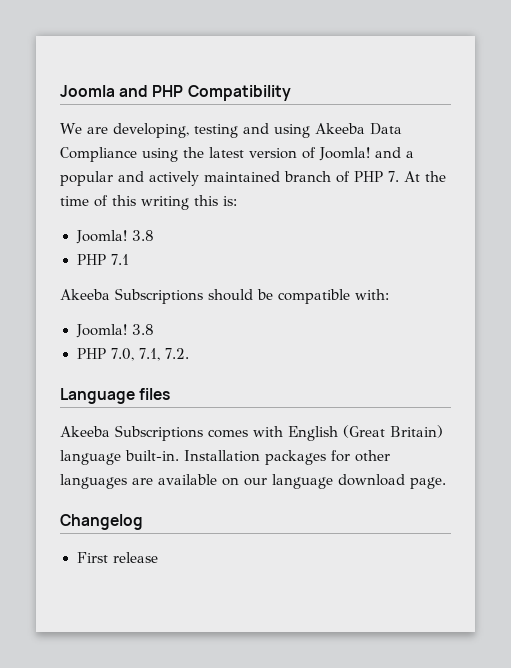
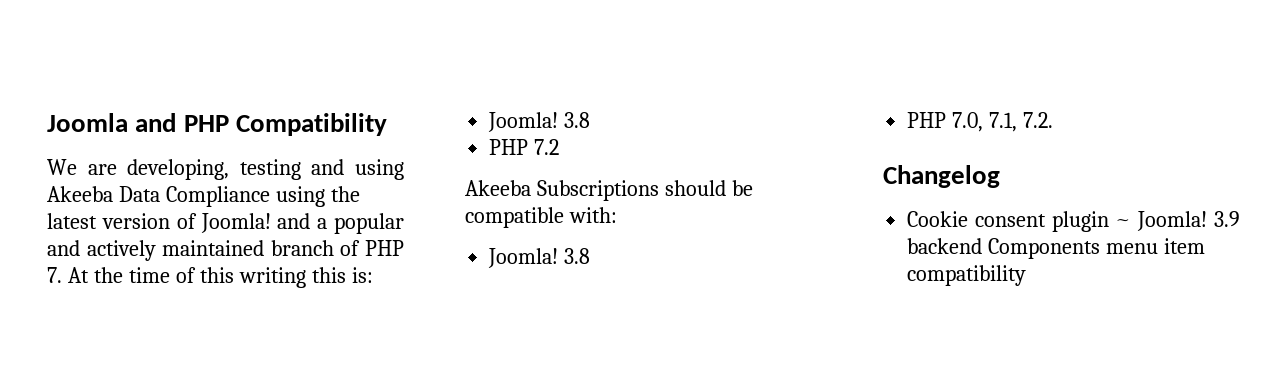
[110,254,129,265] 7.1 -> [534,139,560,155] 7.2
[60,388,171,404] [60,425,443,441] [60,450,390,465] [60,474,446,489] [60,514,143,530] [76,552,158,563] Language files // Akeeba Subscriptions comes with English (Great Britain) language built-in. Installation packages for other languages are available on our language download page. // Changelog // First release -> [883,165,1000,188] [907,211,1240,232] [907,238,1206,259] [907,265,1027,286] Changelog // Cookie consent plugin ~ Joomla! 3.9 backend Components menu item compatibility

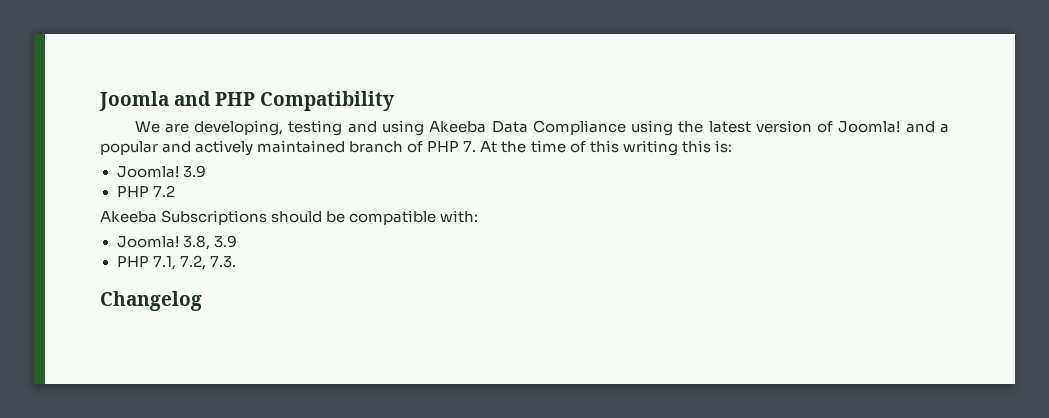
[564,112,591,128] 3.8 -> [182,165,206,178] 3.9
[564,248,591,264] [907,112,1054,132] [883,165,1000,188] [907,211,1240,232] [907,238,1206,259] [907,265,1027,286] 3.8 // PHP 7.0, 7.1, 7.2. // Changelog // Cookie consent plugin ~ Joomla! 3.9 backend Components menu item compatibility -> [182,235,237,250] [116,255,236,270] [100,291,202,311] 3.8, 3.9 // PHP 7.1, 7.2, 7.3. // Changelog

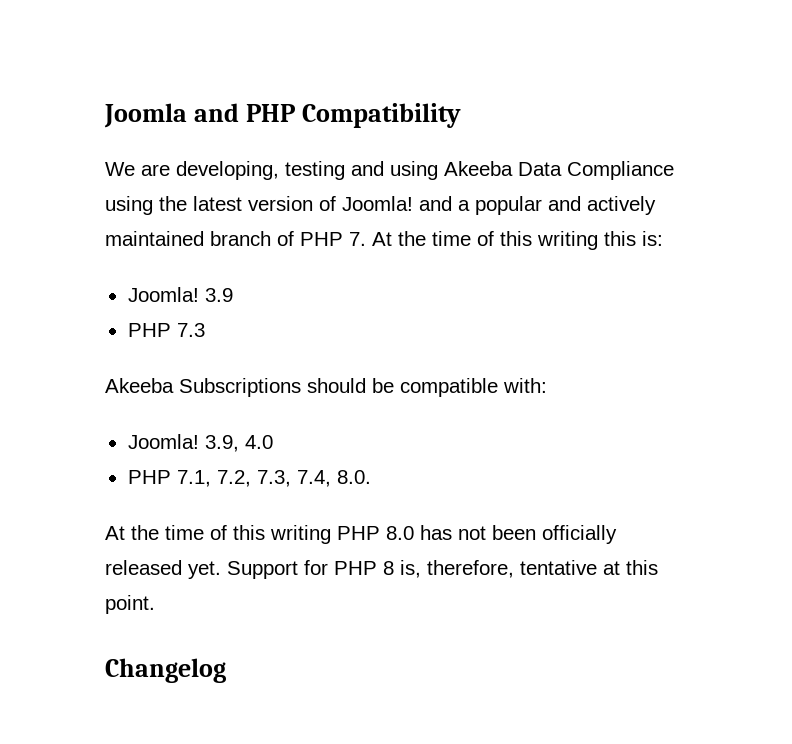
[152,185,175,197] 7.2 -> [176,323,205,337] 7.3
[182,235,237,250] 3.8, 3.9 -> [204,435,273,452] 3.9, 4.0
[209,256,236,268] 7.3. -> [256,470,371,487] [105,525,617,544] [105,560,658,579] [105,595,155,614] 7.3, 7.4, 8.0. // At the time of this writing PHP 8.0 has not been officially released yet. Support for PHP 8 is, therefore, tentative at this point.

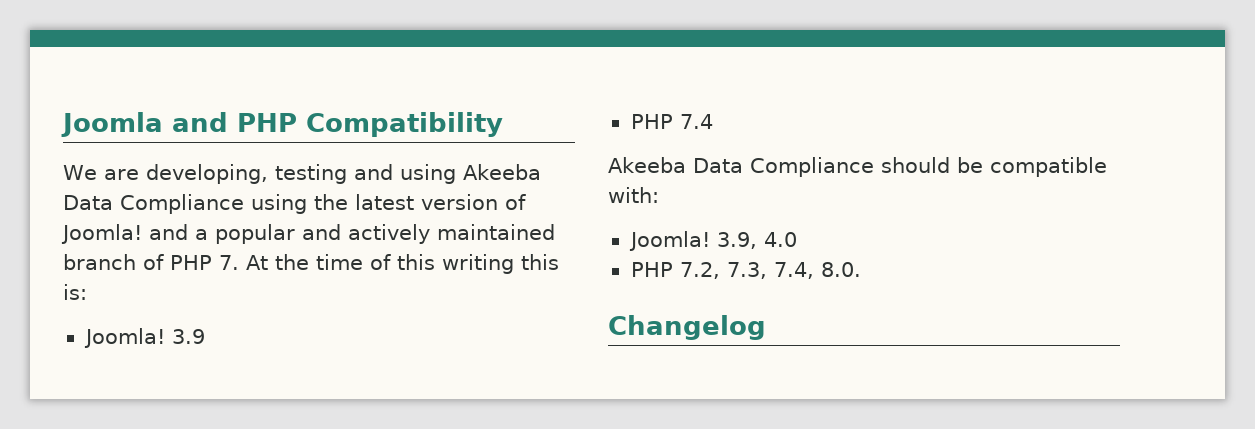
[176,323,205,337] [105,378,301,397] 7.3 // Akeeba Subscriptions -> [679,114,713,129] [608,157,874,177] 7.4 // Akeeba Data Compliance
[176,470,211,487] 7.1, -> (673, 269) none
[105,525,617,544] [105,560,658,579] [105,595,155,614] // At the time of this writing PHP 8.0 has not been officially released yet. Support for PHP 8 is, therefore, tentative at this point. -> (861, 269) none

